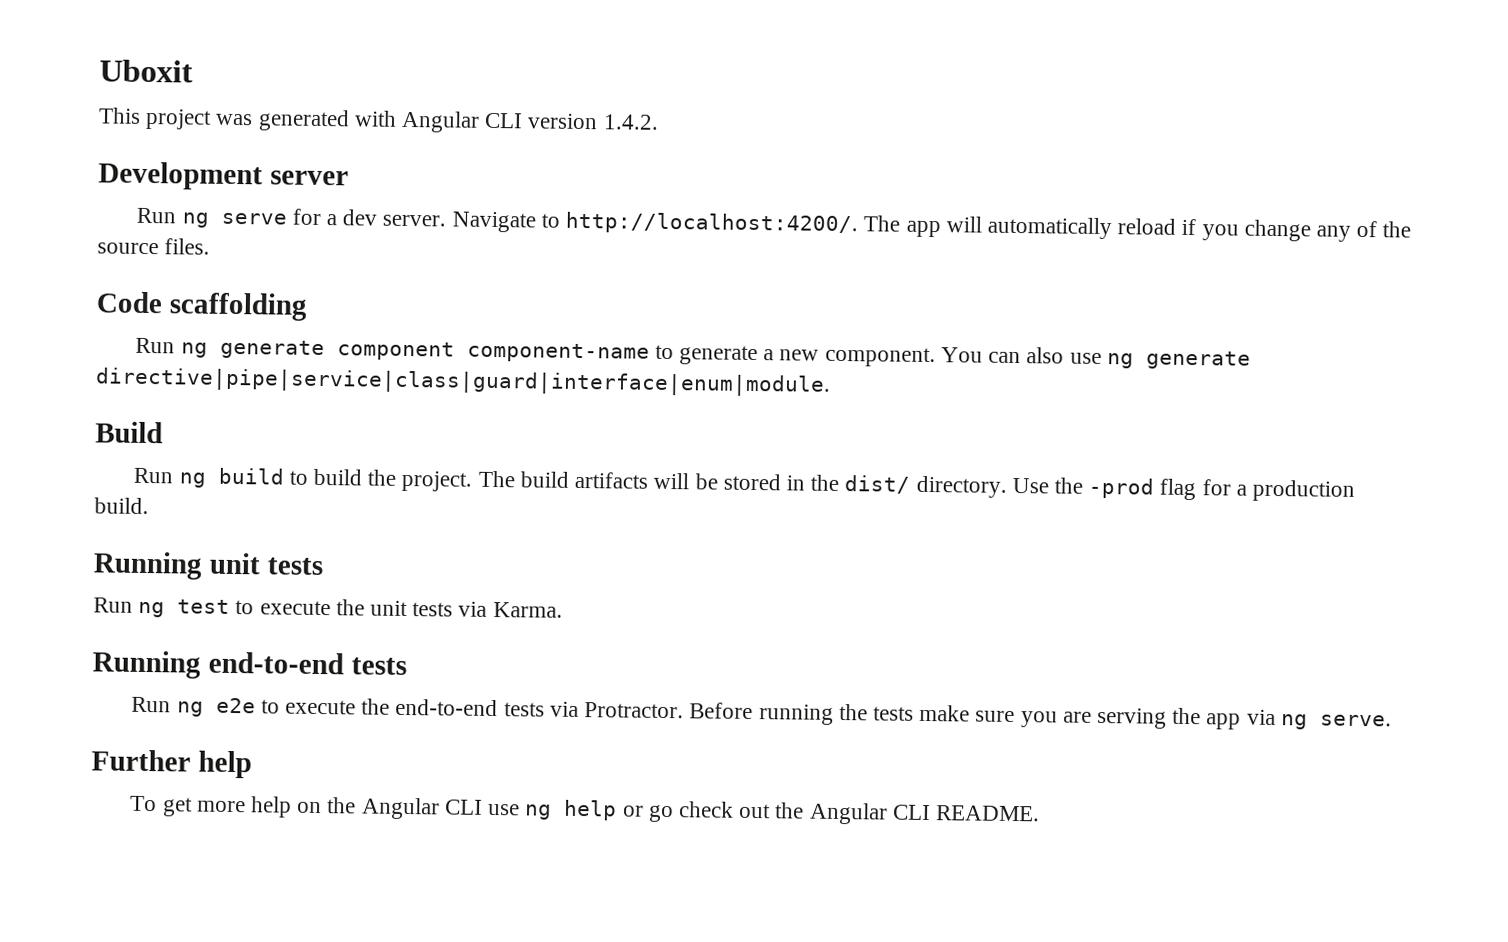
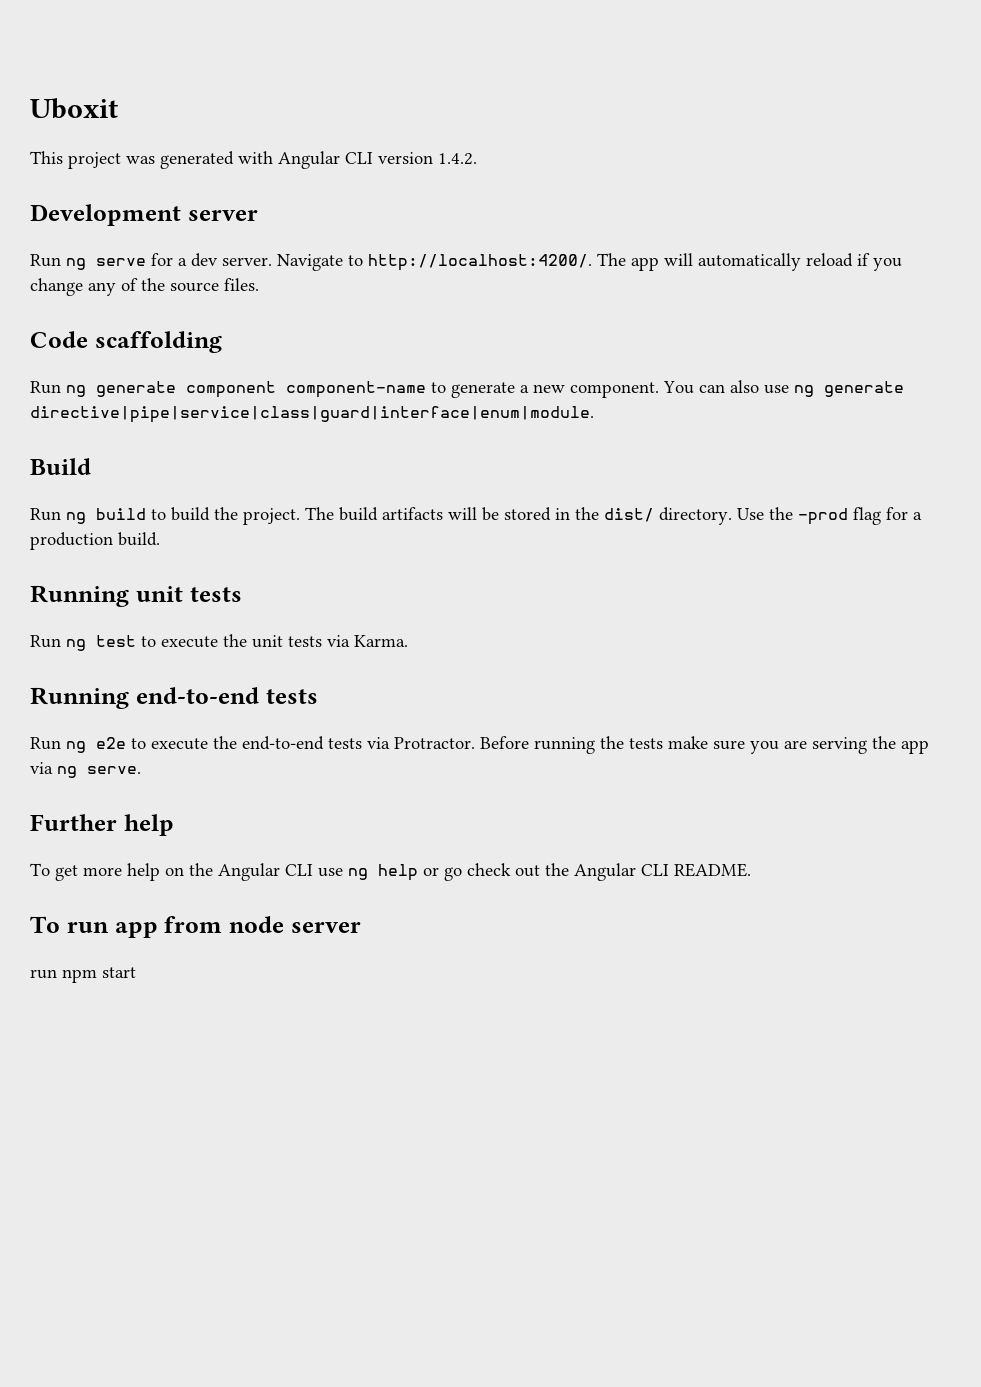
(1040, 813) none -> [30,916,361,938] [30,967,136,983] // To run app from node server // run npm start

